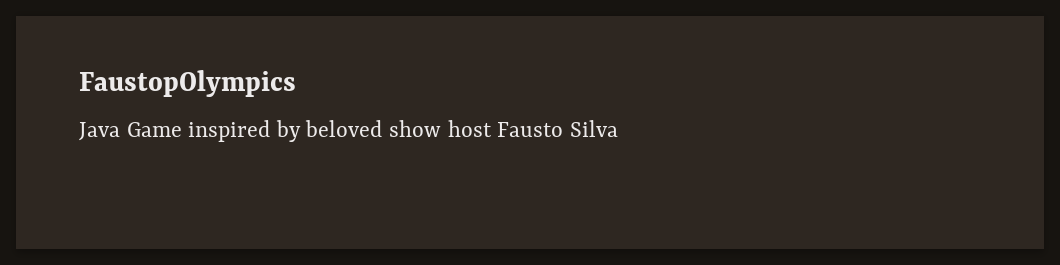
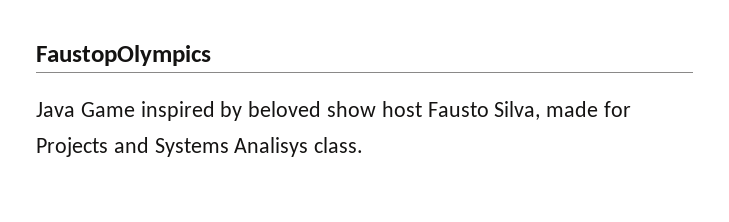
[569,120,618,137] Silva -> [494,101,632,120] [36,137,364,157] Silva, made for Projects and Systems Analisys class.

